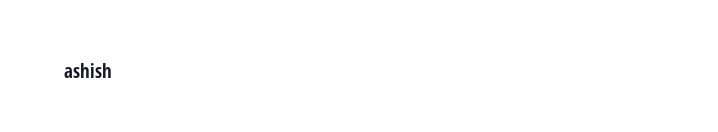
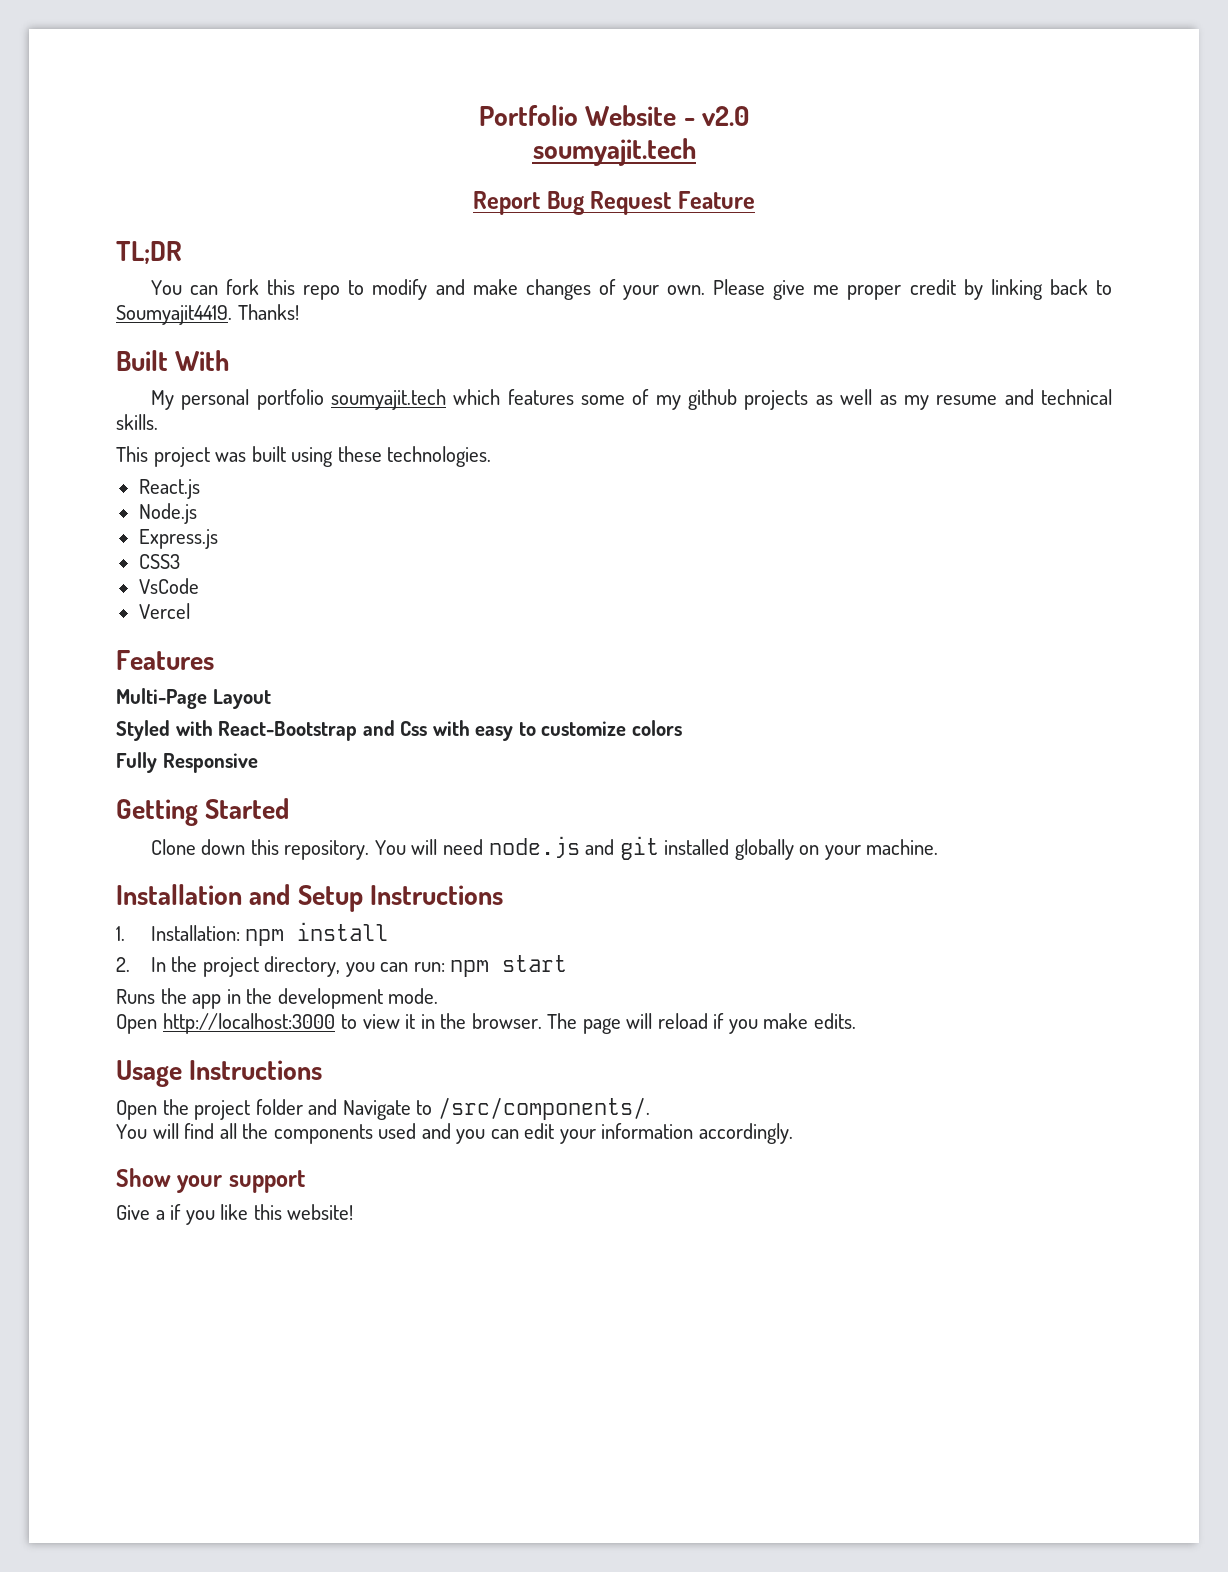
[64,63,112,78] ashish -> [478,105,750,126] [532,138,696,166] [473,191,755,215] [116,241,182,264] [150,279,1112,300] [116,304,299,325] [116,350,230,371] [150,389,1112,410] [116,414,158,430] [116,446,492,467] [138,479,200,499] [138,503,197,524] [138,529,218,549] [138,554,180,569] [138,578,199,594] [138,603,190,619] [116,650,214,670] [116,688,271,709] [116,720,682,741] [116,752,258,773] [116,798,290,826] [150,836,939,860] [116,884,504,912] [116,922,389,946] [116,955,568,977] [116,988,439,1009] [116,1013,856,1034] [116,1060,323,1087] [116,1097,650,1120] [116,1123,793,1144] [116,1168,305,1193] [116,1204,354,1225] Portfolio Website - v2.0 // soumyajit.tech // Report Bug Request Feature // TL;DR // You can fork this repo to modify and make changes of your own. Please give me proper credit by linking back to Soumyajit4419. Thanks! // Built With // My personal portfolio soumyajit.tech which features some of my github projects as well as my resume and technical skills. // This project was built using these technologies. // React.js // Node.js // Express.js // CSS3 // VsCode // Vercel // Features // Multi-Page Layout // Styled with React-Bootstrap and Css with easy to customize colors // Fully Responsive // Getting Started // Clone down this repository. You will need node.js and git installed globally on your machine. // Installation and Setup Instructions // 1. Installation: npm install // 2. In the project directory, you can run: npm start // Runs the app in the development mode. // Open http://localhost:3000 to view it in the browser. The page will reload if you make edits. // Usage Instructions // Open the project folder and Navigate to /src/components/. // You will find all the components used and you can edit your information accordingly. // Show your support // Give a if you like this website!

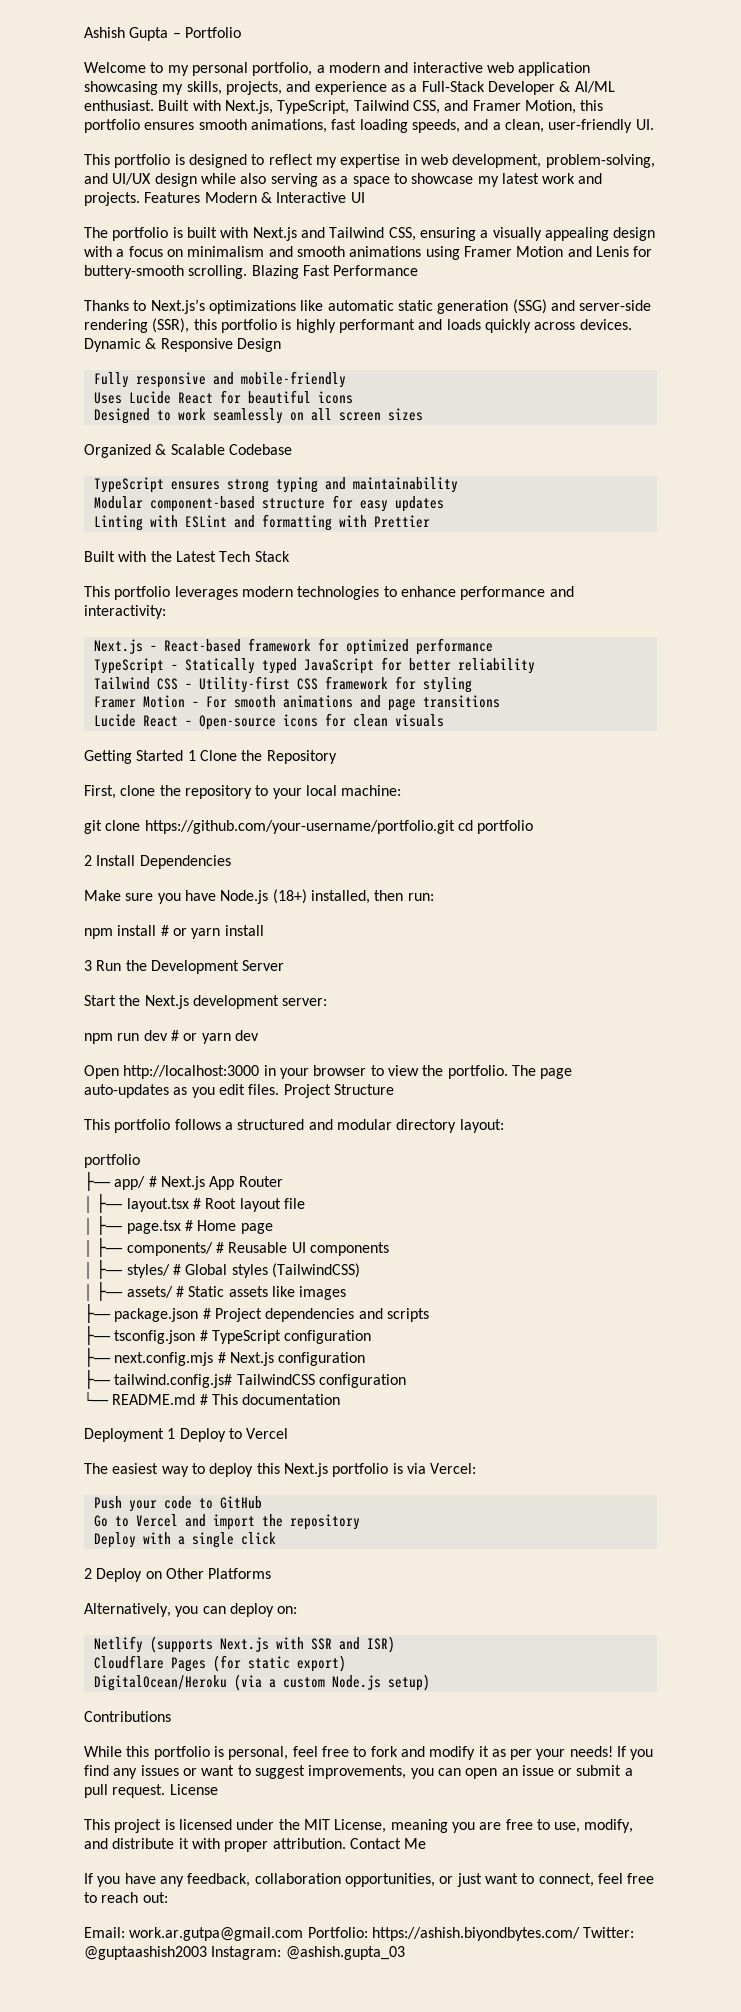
[478,105,750,126] [532,138,696,166] [473,191,755,215] [116,241,182,264] [150,279,1112,300] [116,304,299,325] [116,350,230,371] [150,389,1112,410] [116,414,158,430] [116,446,492,467] [138,479,200,499] [138,503,197,524] [138,529,218,549] [138,554,180,569] [138,578,199,594] [138,603,190,619] [116,650,214,670] [116,688,271,709] [116,720,682,741] [116,752,258,773] [116,798,290,826] [150,836,939,860] [116,884,504,912] [116,922,389,946] [116,955,568,977] [116,988,439,1009] [116,1013,856,1034] [116,1060,323,1087] [116,1097,650,1120] [116,1123,793,1144] [116,1168,305,1193] [116,1204,354,1225] Portfolio Website - v2.0 // soumyajit.tech // Report Bug Request Feature // TL;DR // You can fork this repo to modify and make changes of your own. Please give me proper credit by linking back to Soumyajit4419. Thanks! // Built With // My personal portfolio soumyajit.tech which features some of my github projects as well as my resume and technical skills. // This project was built using these technologies. // React.js // Node.js // Express.js // CSS3 // VsCode // Vercel // Features // Multi-Page Layout // Styled with React-Bootstrap and Css with easy to customize colors // Fully Responsive // Getting Started // Clone down this repository. You will need node.js and git installed globally on your machine. // Installation and Setup Instructions // 1. Installation: npm install // 2. In the project directory, you can run: npm start // Runs the app in the development mode. // Open http://localhost:3000 to view it in the browser. The page will reload if you make edits. // Usage Instructions // Open the project folder and Navigate to /src/components/. // You will find all the components used and you can edit your information accordingly. // Show your support // Give a if you like this website! -> [84,27,241,41] [84,62,591,76] [84,81,615,95] [84,100,604,114] [84,119,654,133] [84,154,655,168] [84,173,603,187] [84,192,365,206] [84,227,656,241] [84,246,653,260] [84,265,419,279] [84,299,652,314] [84,318,632,333] [84,338,281,352] [93,371,346,388] [93,390,353,404] [93,408,423,424] [84,444,292,458] [93,477,458,493] [93,495,444,512] [93,514,430,531] [84,551,290,562] [84,586,574,600] [84,605,166,619] [93,638,493,655] [93,657,535,674] [93,676,472,693] [93,695,500,711] [93,713,444,730] [84,750,337,764] [84,785,402,799] [84,820,534,834] [84,855,231,869] [84,889,434,904] [84,925,264,939] [84,960,285,974] [84,995,328,1009] [84,1030,259,1044] [84,1065,573,1079] [84,1084,394,1098] [84,1119,504,1133] [84,1154,140,1168] [84,1171,283,1191] [84,1193,305,1213] [84,1215,273,1235] [84,1237,389,1257] [84,1259,360,1279] [84,1281,347,1301] [84,1303,429,1323] [84,1325,372,1345] [84,1347,366,1367] [84,1369,406,1389] [84,1391,341,1405] [84,1428,289,1442] [84,1463,477,1477] [93,1496,262,1512] [93,1514,360,1530] [93,1532,276,1548] [84,1568,272,1582] [84,1603,298,1617] [93,1636,395,1653] [93,1655,346,1672] [93,1674,430,1691] [84,1711,171,1722] [84,1746,654,1760] [84,1765,633,1779] [84,1784,218,1798] [84,1819,634,1833] [84,1838,427,1852] [84,1873,655,1887] [84,1892,168,1903] [84,1927,635,1941] [84,1946,405,1960] Ashish Gupta – Portfolio // Welcome to my personal portfolio, a modern and interactive web application showcasing my skills, projects, and experience as a Full-Stack Developer & AI/ML enthusiast. Built with Next.js, TypeScript, Tailwind CSS, and Framer Motion, this portfolio ensures smooth animations, fast loading speeds, and a clean, user-friendly UI. // This portfolio is designed to reflect my expertise in web development, problem-solving, and UI/UX design while also serving as a space to showcase my latest work and projects. Features Modern & Interactive UI // The portfolio is built with Next.js and Tailwind CSS, ensuring a visually appealing design with a focus on minimalism and smooth animations using Framer Motion and Lenis for buttery-smooth scrolling. Blazing Fast Performance // Thanks to Next.js’s optimizations like automatic static generation (SSG) and server-side rendering (SSR), this portfolio is highly performant and loads quickly across devices. Dynamic & Responsive Design // Fully responsive and mobile-friendly // Uses Lucide React for beautiful icons // Designed to work seamlessly on all screen sizes // Organized & Scalable Codebase // TypeScript ensures strong typing and maintainability // Modular component-based structure for easy updates // Linting with ESLint and formatting with Prettier // Built with the Latest Tech Stack // This portfolio leverages modern technologies to enhance performance and interactivity: // Next.js – React-based framework for optimized performance // TypeScript – Statically typed JavaScript for better reliability // Tailwind CSS – Utility-first CSS framework for styling // Framer Motion – For smooth animations and page transitions // Lucide React – Open-source icons for clean visuals // Getting Started 1 Clone the Repository // First, clone the repository to your local machine: // git clone https://github.com/your-username/portfolio.git cd portfolio // 2 Install Dependencies // Make sure you have Node.js (18+) installed, then run: // npm install # or yarn install // 3 Run the Development Server // Start the Next.js development server: // npm run dev # or yarn dev // Open http://localhost:3000 in your browser to view the portfolio. The page auto-updates as you edit files. Project Structure // This portfolio follows a structured and modular directory layout: // portfolio // ├── app/ # Next.js App Router // │ ├── layout.tsx # Root layout file // │ ├── page.tsx # Home page // │ ├── components/ # Reusable UI components // │ ├── styles/ # Global styles (TailwindCSS) // │ ├── assets/ # Static assets like images // ├── package.json # Project dependencies and scripts // ├── tsconfig.json # TypeScript configuration // ├── next.config.mjs # Next.js configuration // ├── tailwind.config.js# TailwindCSS configuration // └── README.md # This documentation // Deployment 1 Deploy to Vercel // The easiest way to deploy this Next.js portfolio is via Vercel: // Push your code to GitHub // Go to Vercel and import the repository // Deploy with a single click // 2 Deploy on Other Platforms // Alternatively, you can deploy on: // Netlify (supports Next.js with SSR and ISR) // Cloudflare Pages (for static export) // DigitalOcean/Heroku (via a custom Node.js setup) // Contributions // While this portfolio is personal, feel free to fork and modify it as per your needs! If you find any issues or want to suggest improvements, you can open an issue or submit a pull request. License // This project is licensed under the MIT License, meaning you are free to use, modify, and distribute it with proper attribution. Contact Me // If you have any feedback, collaboration opportunities, or just want to connect, feel free to reach out: // Email: work.ar.gutpa@gmail.com Portfolio: https://ashish.biyondbytes.com/ Twitter: @guptaashish2003 Instagram: @ashish.gupta_03

